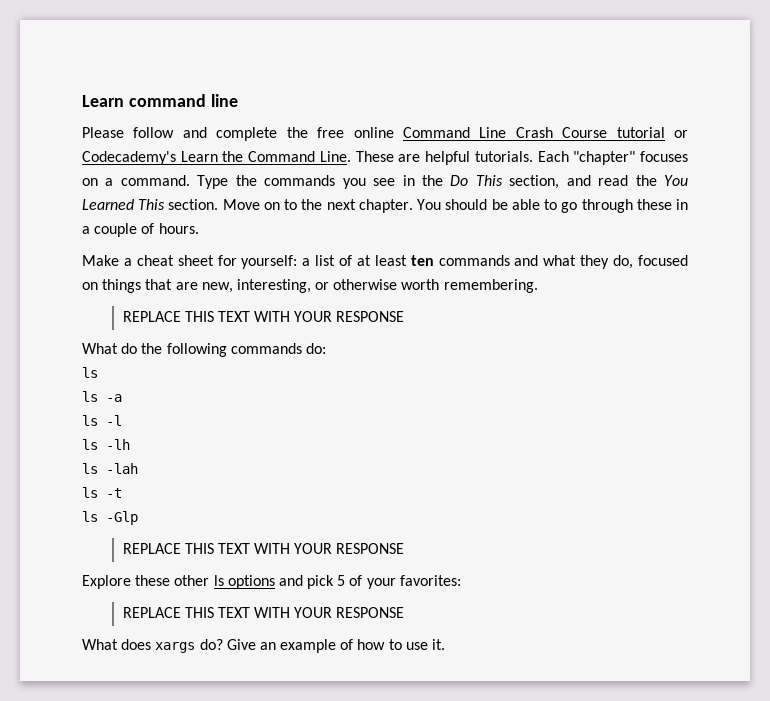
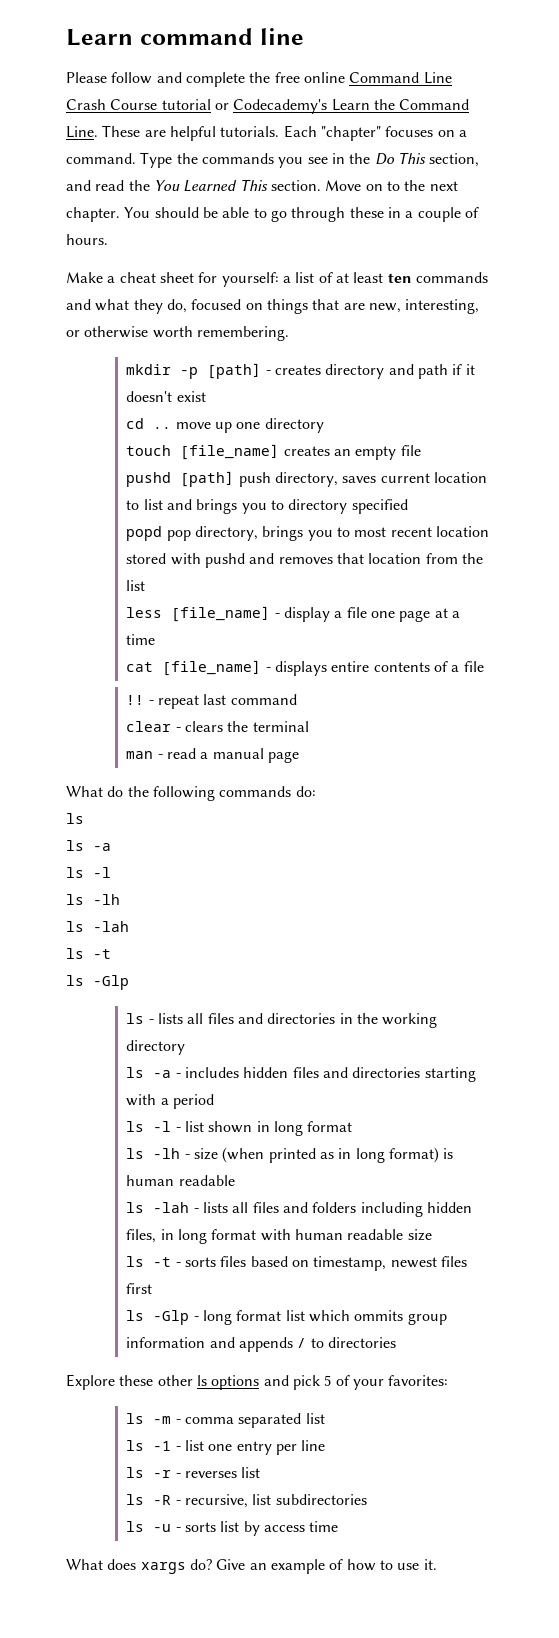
[122,311,405,322] REPLACE THIS TEXT WITH YOUR RESPONSE -> [126,363,475,379] [126,391,206,402] [126,418,324,433] [126,444,421,460] [126,471,488,487] [126,499,408,514] [126,526,490,541] [126,553,484,568] [126,580,146,591] [126,606,461,622] [126,634,156,645] [126,660,484,676] [126,694,297,709] [126,721,309,732] [126,748,300,763] mkdir -p [path] - creates directory and path if it doesn't exist // cd .. move up one directory // touch [file_name] creates an empty file // pushd [path] push directory, saves current location to list and brings you to directory specified // popd pop directory, brings you to most recent location stored with pushd and removes that location from the list // less [file_name] - display a file one page at a time // cat [file_name] - displays entire contents of a file // !! - repeat last command // clear - clears the terminal // man - read a manual page
[122,543,405,554] REPLACE THIS TEXT WITH YOUR RESPONSE -> [126,1013,438,1028] [126,1040,186,1055] [126,1067,476,1082] [126,1094,215,1109] [126,1121,353,1136] [126,1147,454,1163] [126,1175,235,1186] [126,1202,473,1217] [126,1229,432,1244] [126,1256,468,1271] [126,1283,153,1294] [126,1310,447,1325] [126,1337,397,1352] ls - lists all files and directories in the working directory // ls -a - includes hidden files and directories starting with a period // ls -l - list shown in long format // ls -lh - size (when printed as in long format) is human readable // ls -lah - lists all files and folders including hidden files, in long format with human readable size // ls -t - sorts files based on timestamp, newest files first // ls -Glp - long format list which ommits group information and appends / to directories
[122,607,405,618] REPLACE THIS TEXT WITH YOUR RESPONSE -> [126,1413,325,1428] [126,1440,326,1455] [126,1467,261,1478] [126,1494,367,1508] [126,1521,339,1536] ls -m - comma separated list // ls -1 - list one entry per line // ls -r - reverses list // ls -R - recursive, list subdirectories // ls -u - sorts list by access time

